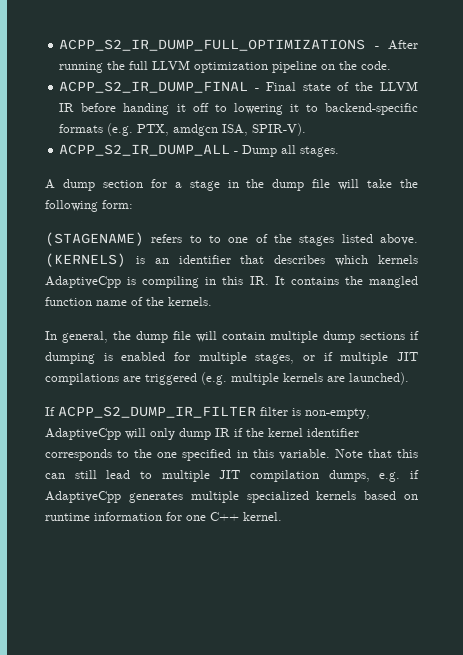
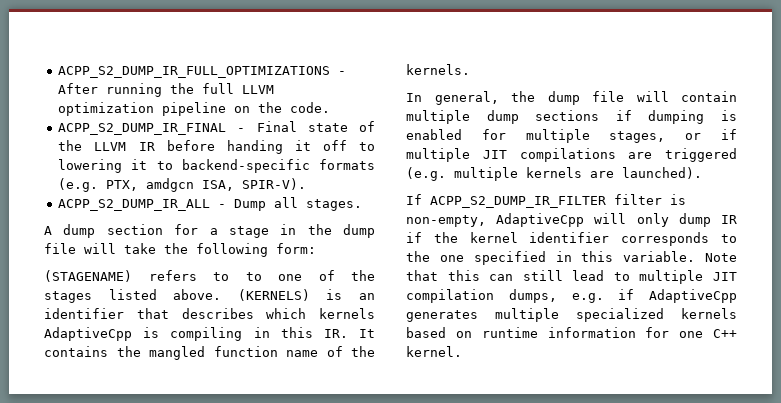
[59,39,366,51] ACPP_S2_IR_DUMP_FULL_OPTIMIZATIONS -> [58,66,331,78] ACPP_S2_DUMP_IR_FULL_OPTIMIZATIONS
[59,81,249,93] ACPP_S2_IR_DUMP_FINAL -> [58,123,227,135] ACPP_S2_DUMP_IR_FINAL
[59,144,231,156] ACPP_S2_IR_DUMP_ALL -> [58,199,211,211] ACPP_S2_DUMP_IR_ALL

